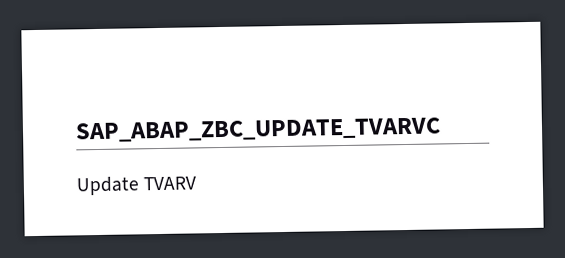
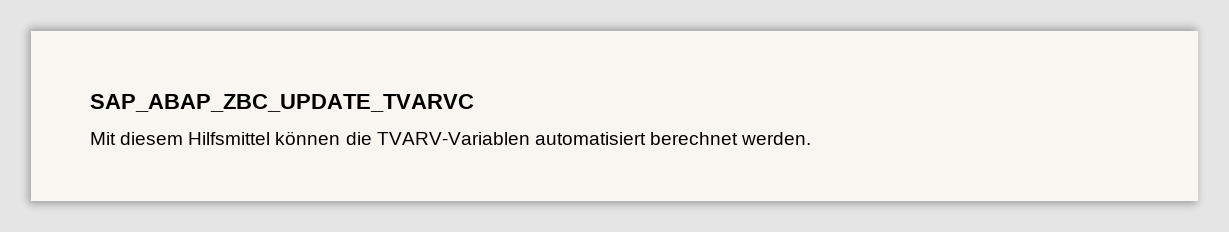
[76,176,198,196] Update TVARV -> [90,131,812,145] Mit diesem Hilfsmittel können die TVARV-Variablen automatisiert berechnet werden.

